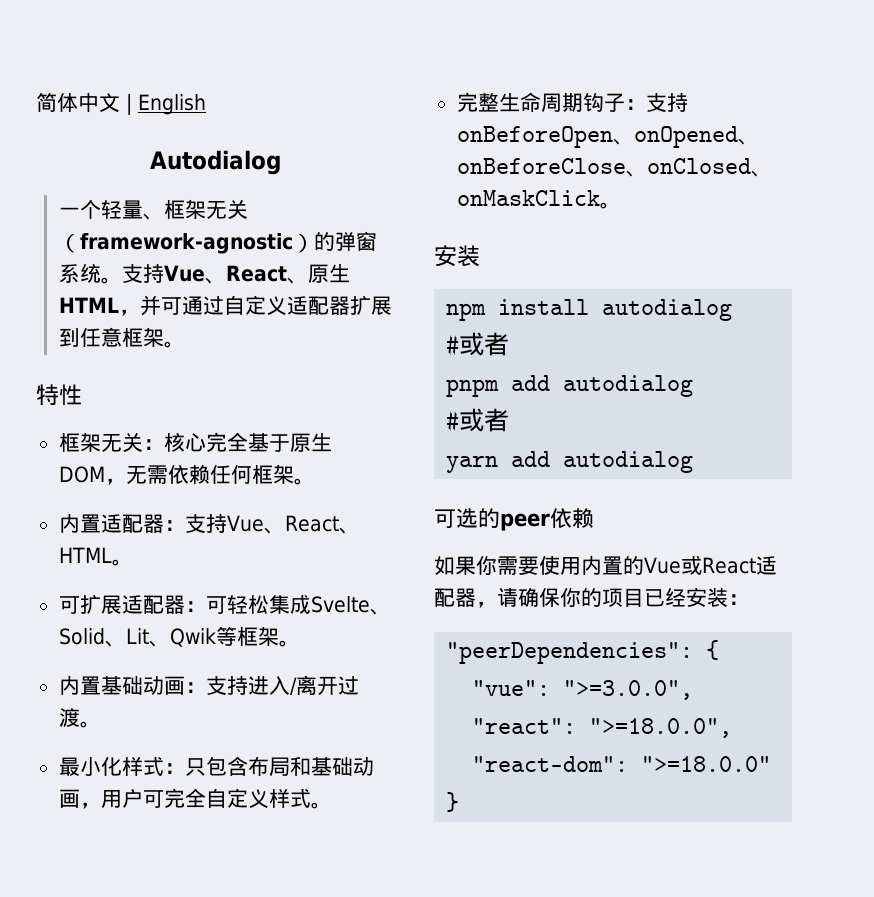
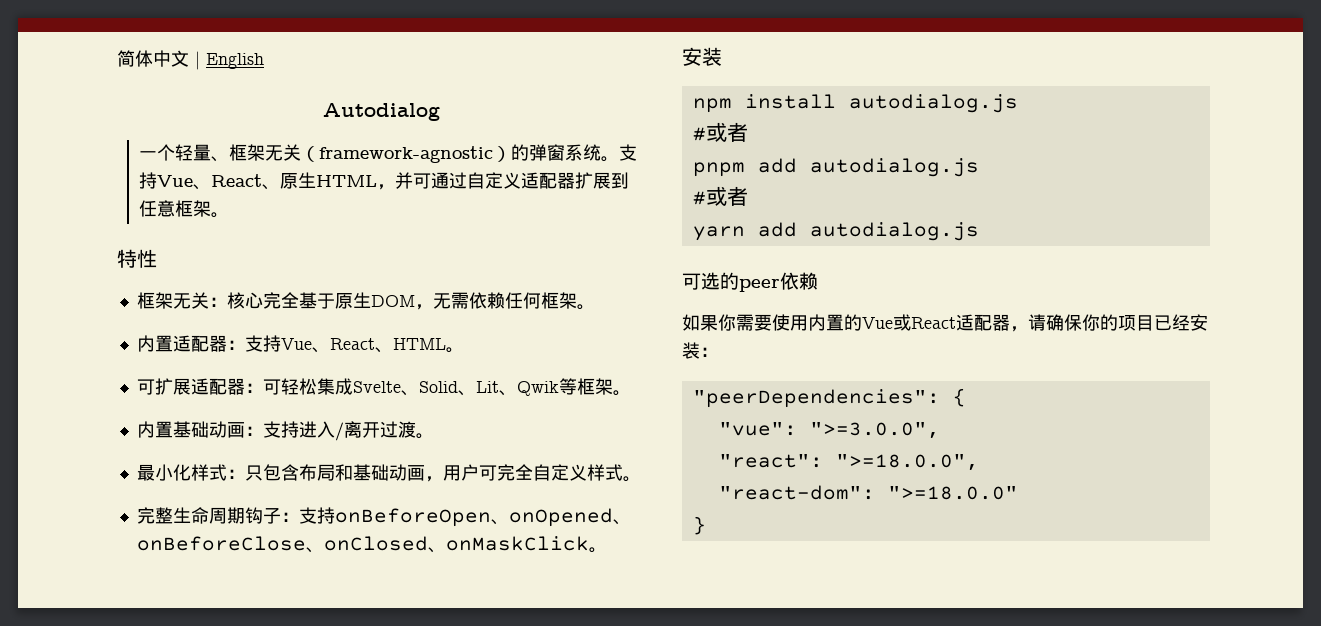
[602,299,733,321] autodialog -> [848,94,1018,113] autodialog.js
[563,375,694,397] autodialog -> [809,158,979,177] autodialog.js
[563,451,694,473] autodialog -> [809,222,979,241] autodialog.js

